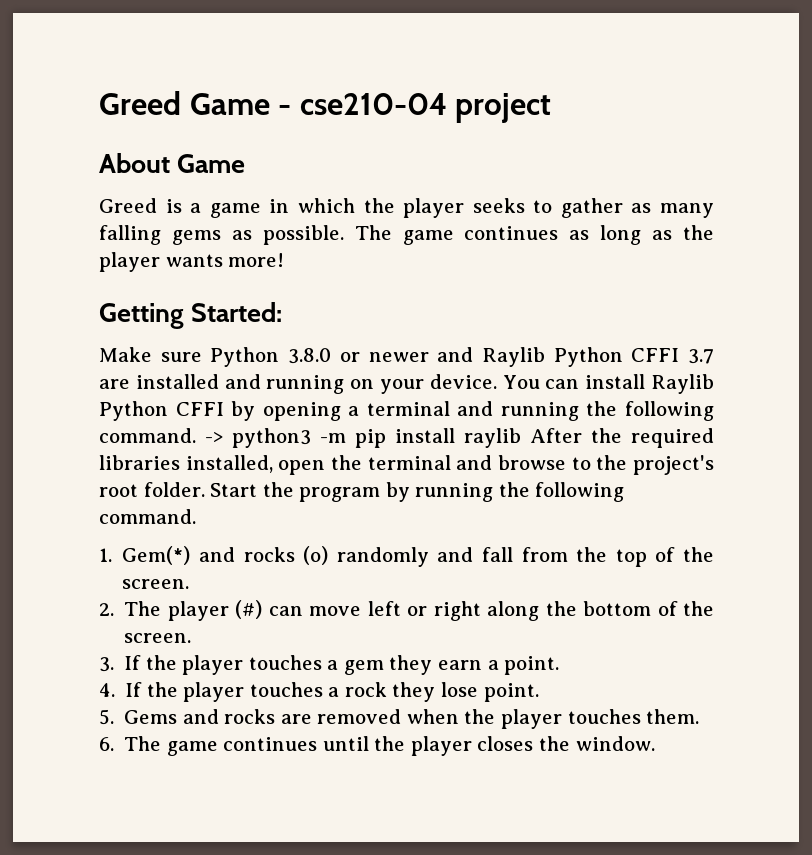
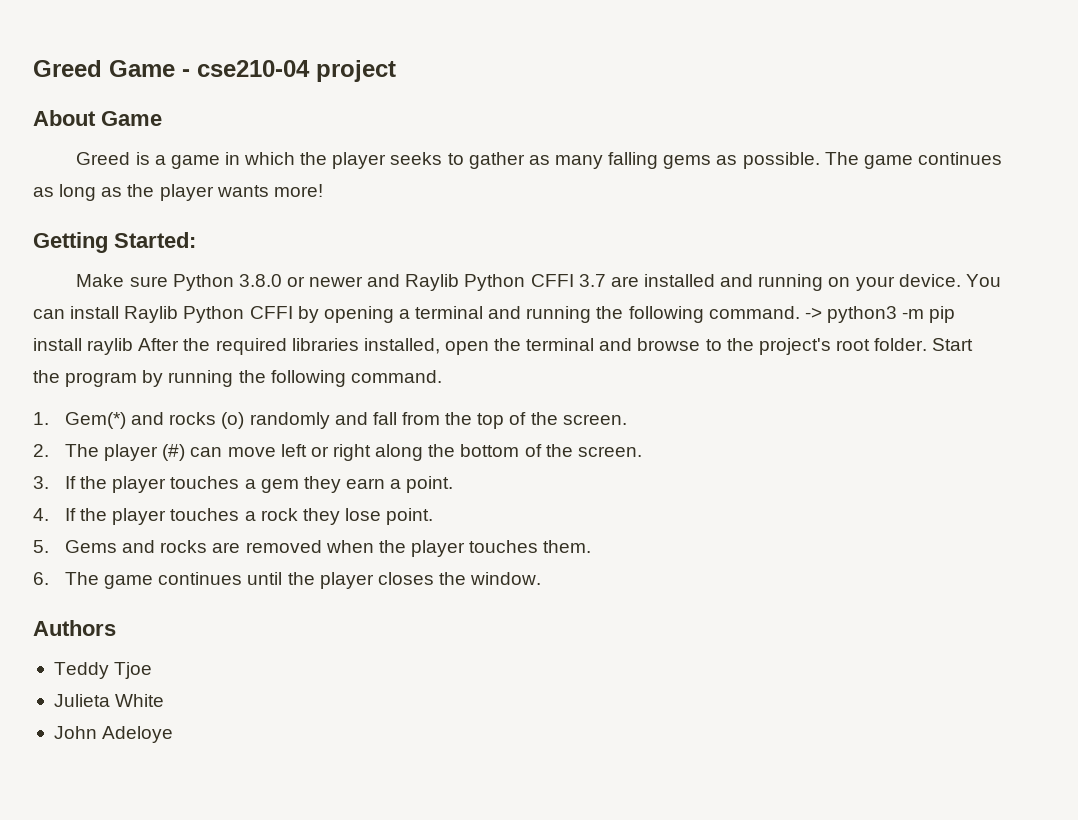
(655, 743) none -> [33,620,116,636] [53,662,153,679] [53,694,165,707] [53,726,174,743] // Authors // Teddy Tjoe // Julieta White // John Adeloye

